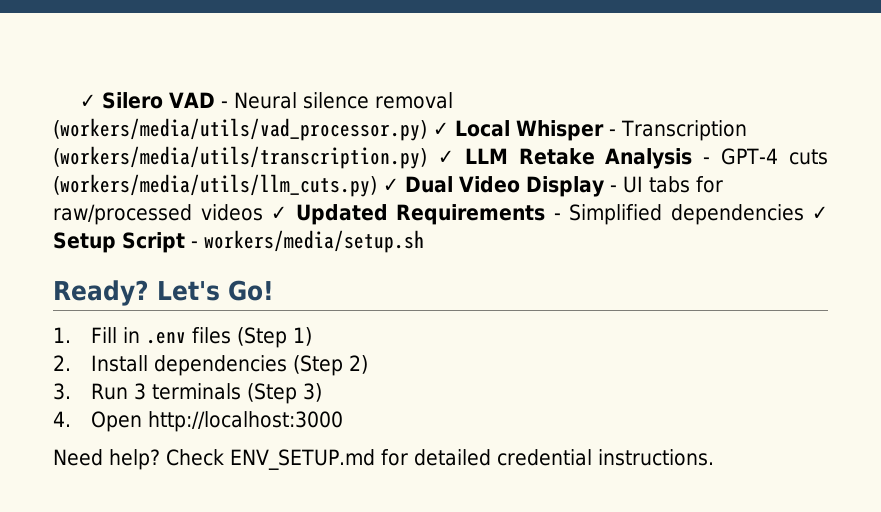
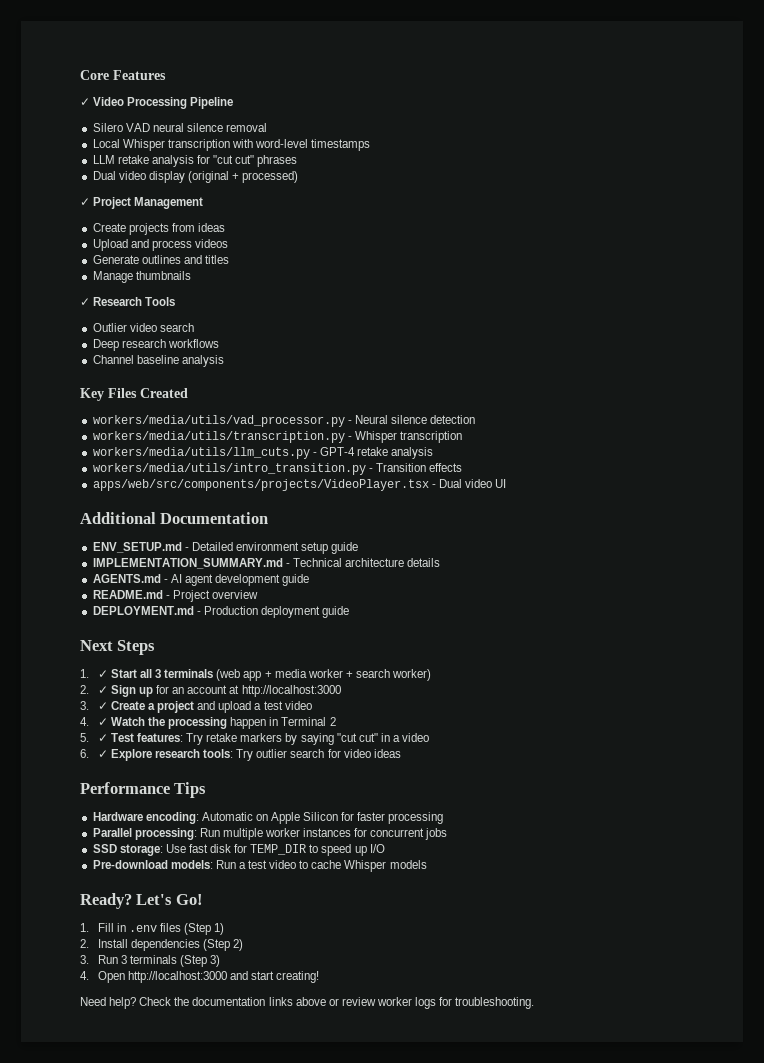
[79,92,453,109] [53,118,747,141] [53,146,828,169] [53,174,723,197] [53,204,828,225] [53,230,424,253] ✓ Silero VAD - Neural silence removal (workers/media/utils/vad_processor.py) ✓ Local Whisper - Transcription (workers/media/utils/transcription.py) ✓ LLM Retake Analysis - GPT-4 cuts (workers/media/utils/llm_cuts.py) ✓ Dual Video Display - UI tabs for raw/processed videos ✓ Updated Requirements - Simplified dependencies ✓ Setup Script - workers/media/setup.sh -> [80,70,166,80] [80,97,234,109] [92,123,268,132] [92,139,371,151] [92,155,298,167] [92,171,299,183] [80,197,204,209] [92,223,225,235] [92,239,228,251] [92,255,229,264] [92,271,191,283] [80,297,176,306] [92,323,194,332] [92,339,219,351] [92,355,224,367] [80,388,188,401] [92,415,476,427] [92,431,462,443] [92,447,434,459] [92,463,462,475] [92,479,507,491] [80,512,269,524] [92,542,359,554] [92,558,441,569] [92,574,310,586] [92,590,258,602] [92,606,350,618] [80,640,156,655] [80,669,432,681] [80,685,341,697] [80,701,312,713] [80,717,336,729] [80,733,430,745] [80,749,401,761] [80,782,207,798] [92,812,444,824] [92,828,448,840] [92,844,385,856] [92,860,427,872] Core Features // ✓ Video Processing Pipeline // Silero VAD neural silence removal // Local Whisper transcription with word-level timestamps // LLM retake analysis for "cut cut" phrases // Dual video display (original + processed) // ✓ Project Management // Create projects from ideas // Upload and process videos // Generate outlines and titles // Manage thumbnails // ✓ Research Tools // Outlier video search // Deep research workflows // Channel baseline analysis // Key Files Created // workers/media/utils/vad_processor.py - Neural silence detection // workers/media/utils/transcription.py - Whisper transcription // workers/media/utils/llm_cuts.py - GPT-4 retake analysis // workers/media/utils/intro_transition.py - Transition effects // apps/web/src/components/projects/VideoPlayer.tsx - Dual video UI // Additional Documentation // ENV_SETUP.md - Detailed environment setup guide // IMPLEMENTATION_SUMMARY.md - Technical architecture details // AGENTS.md - AI agent development guide // README.md - Project overview // DEPLOYMENT.md - Production deployment guide // Next Steps // 1. ✓ Start all 3 terminals (web app + media worker + search worker) // 2. ✓ Sign up for an account at http://localhost:3000 // 3. ✓ Create a project and upload a test video // 4. ✓ Watch the processing happen in Terminal 2 // 5. ✓ Test features: Try retake markers by saying "cut cut" in a video // 6. ✓ Explore research tools: Try outlier search for video ideas // Performance Tips // Hardware encoding: Automatic on Apple Silicon for faster processing // Parallel processing: Run multiple worker instances for concurrent jobs // SSD storage: Use fast disk for TEMP_DIR to speed up I/O // Pre-download models: Run a test video to cache Whisper models
(343, 421) none -> [230,971,320,983] and start creating!
[230,449,714,470] ENV_SETUP.md for detailed credential instructions. -> [174,997,535,1009] the documentation links above or review worker logs for troubleshooting.

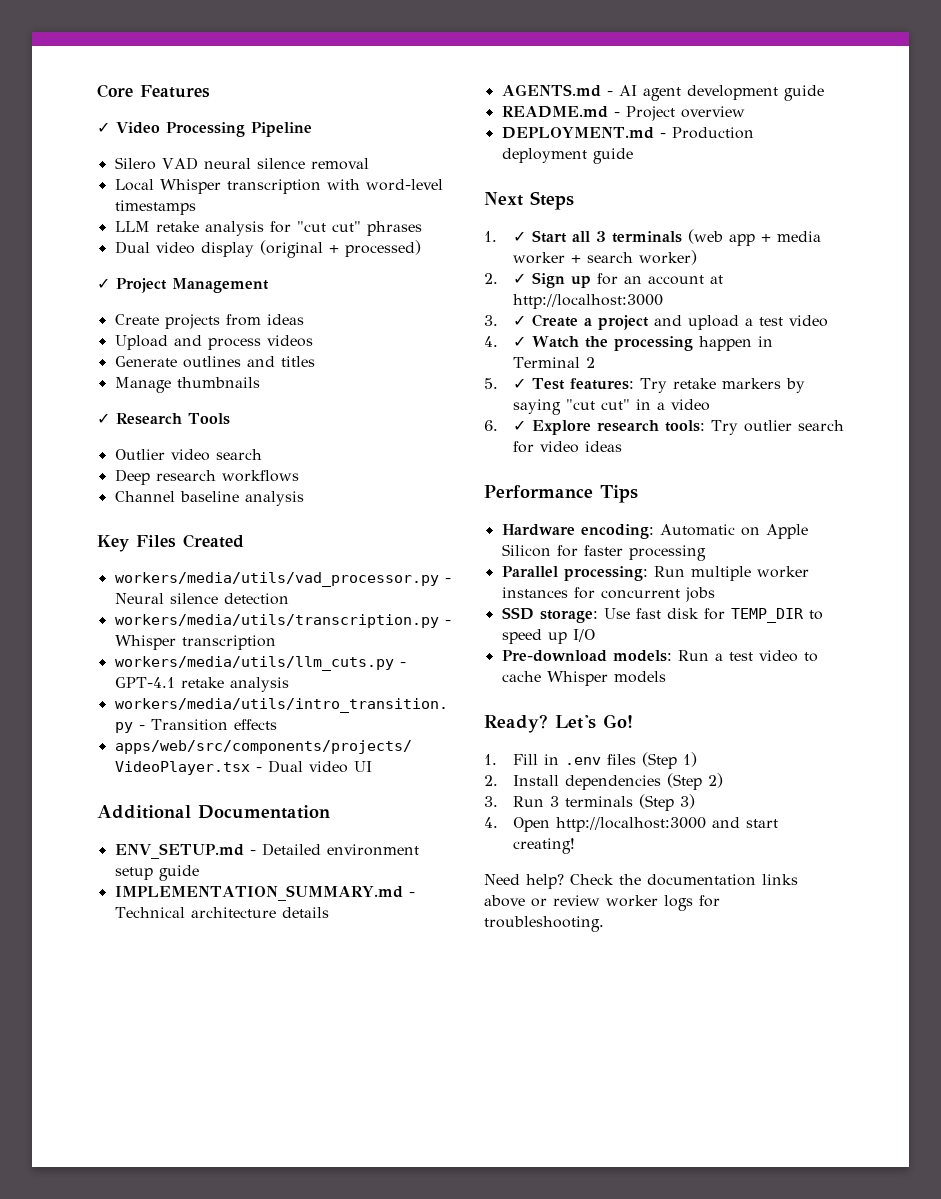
[319,447,355,456] GPT-4 -> [114,677,175,688] GPT-4.1

